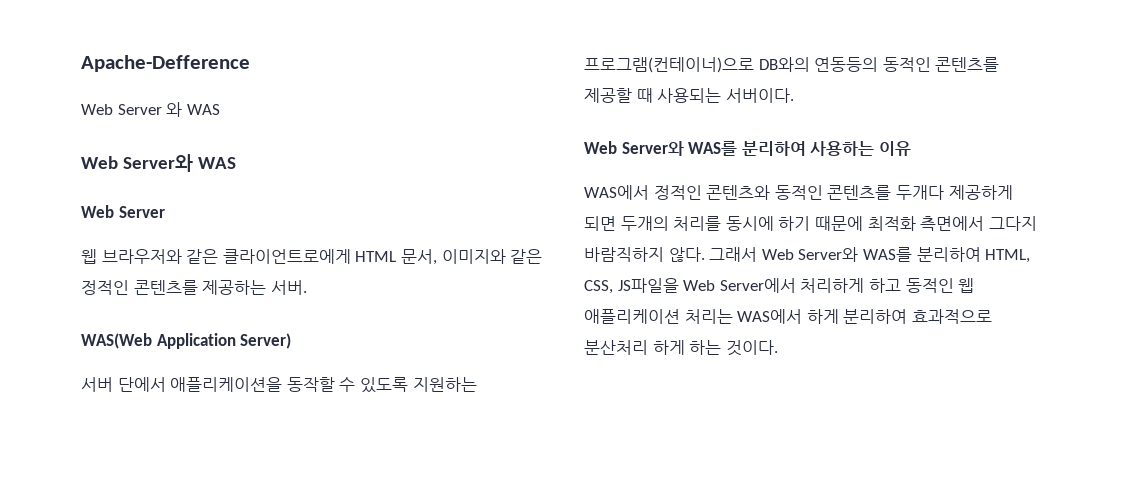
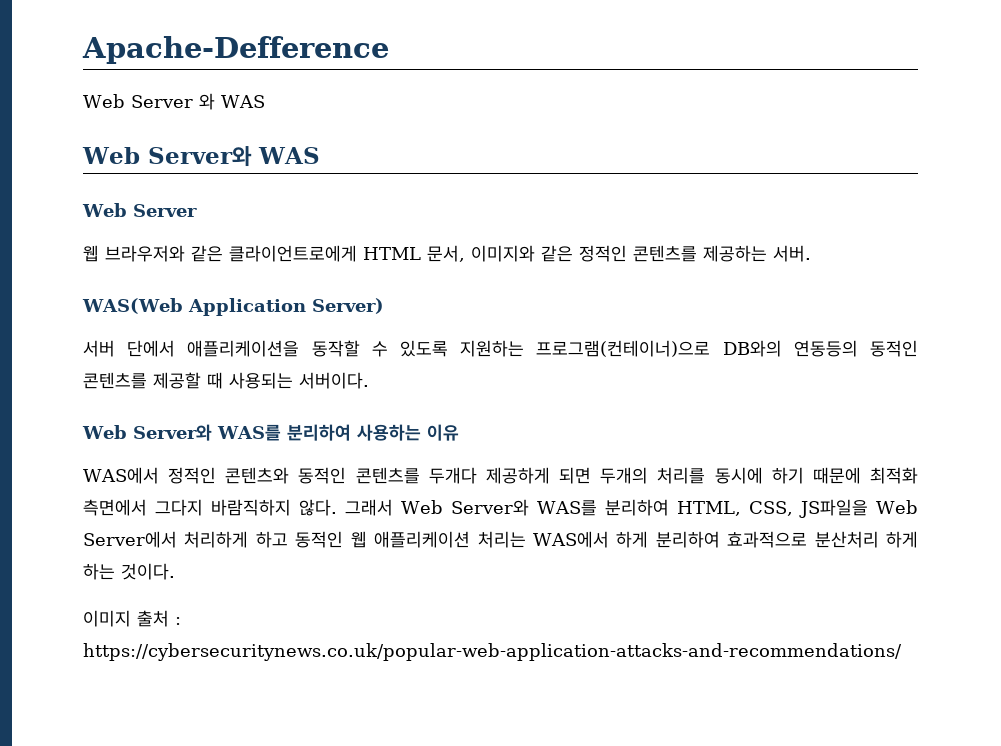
(778, 348) none -> [83,610,181,627] [83,643,902,661] // 이미지 출처 : https://cybersecuritynews.co.uk/popular-web-application-attacks-and-recommendations/

